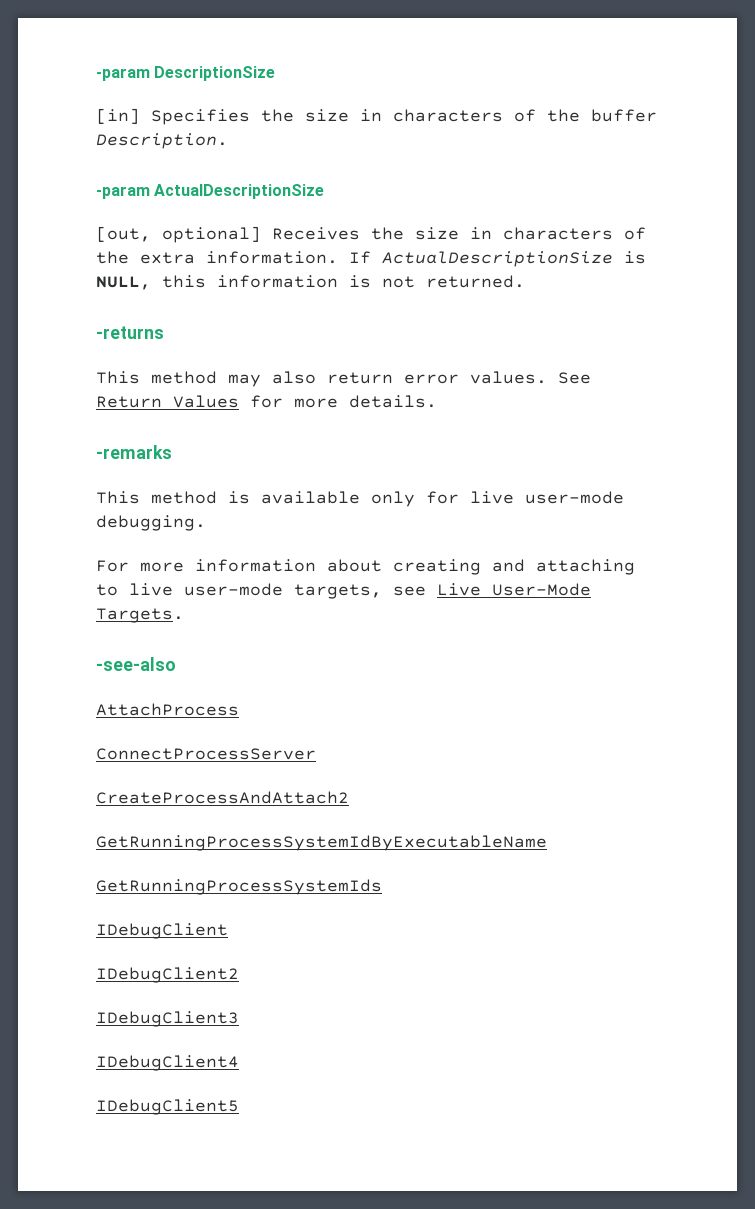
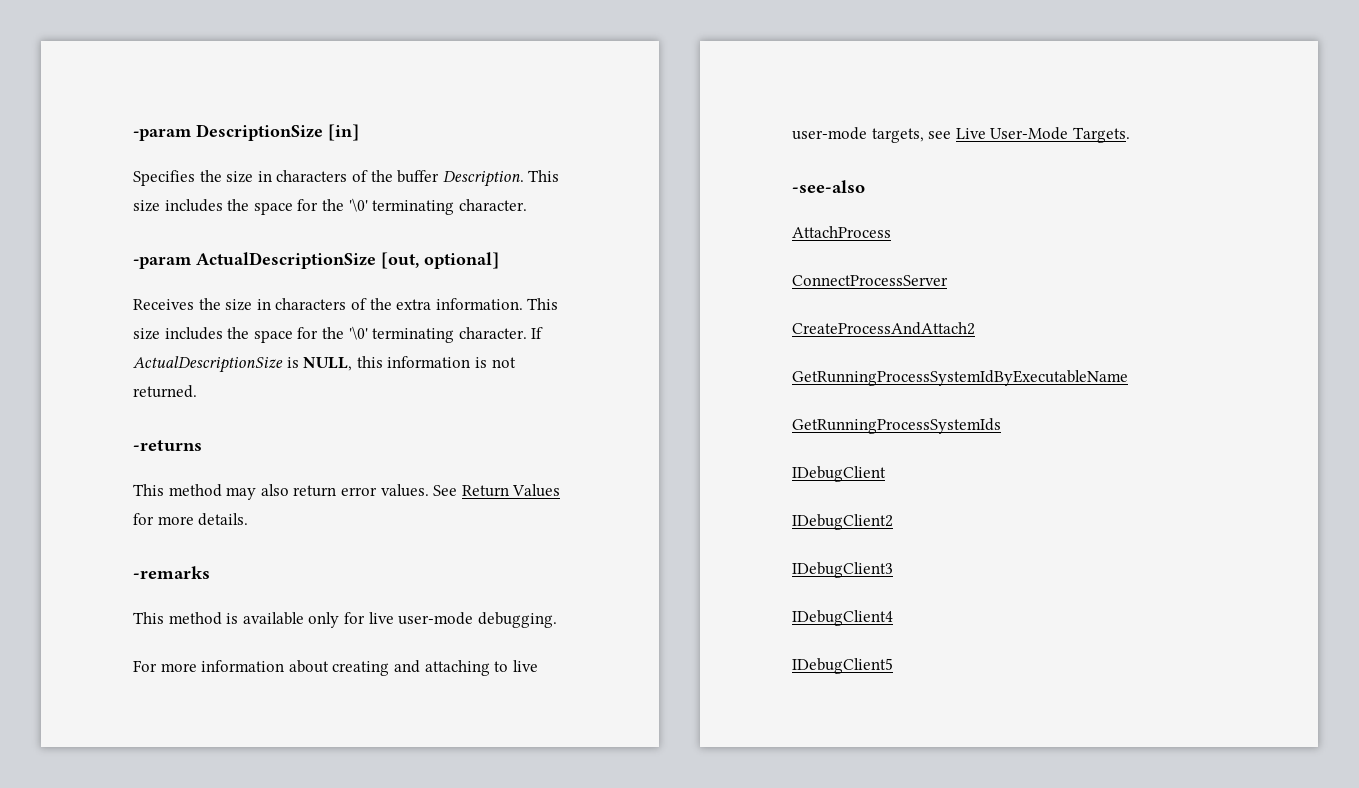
[96,108,140,124] // [in] -> [328,124,359,141] [in] //
(228, 141) none -> [528,170,560,182] [133,198,527,215] This size includes the space for the '\0' terminating character.
(325, 191) // -> (376, 260) none
(261, 234) none -> (499, 260) //
(338, 257) none -> [527,298,559,310] [133,326,527,343] This size includes the space for the '\0' terminating character.

